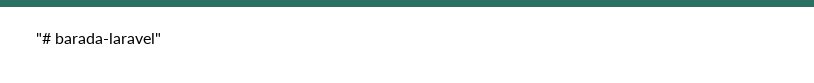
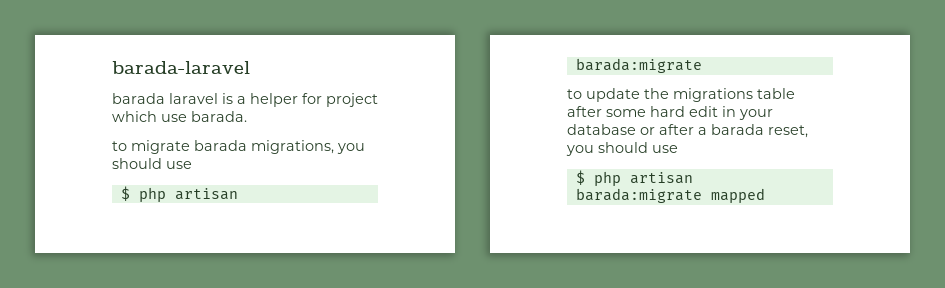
[36,33,162,44] "# barada-laravel" -> [112,61,250,74] [112,93,378,107] [112,111,247,122] [112,140,365,154] [112,158,192,169] [120,186,238,202] [575,58,702,73] [567,88,795,102] [567,106,773,120] [567,124,808,138] [566,142,678,156] [575,170,693,186] [575,188,765,203] barada-laravel // barada laravel is a helper for project which use barada. // to migrate barada migrations, you should use // $ php artisan barada:migrate // to update the migrations table after some hard edit in your database or after a barada reset, you should use // $ php artisan barada:migrate mapped

